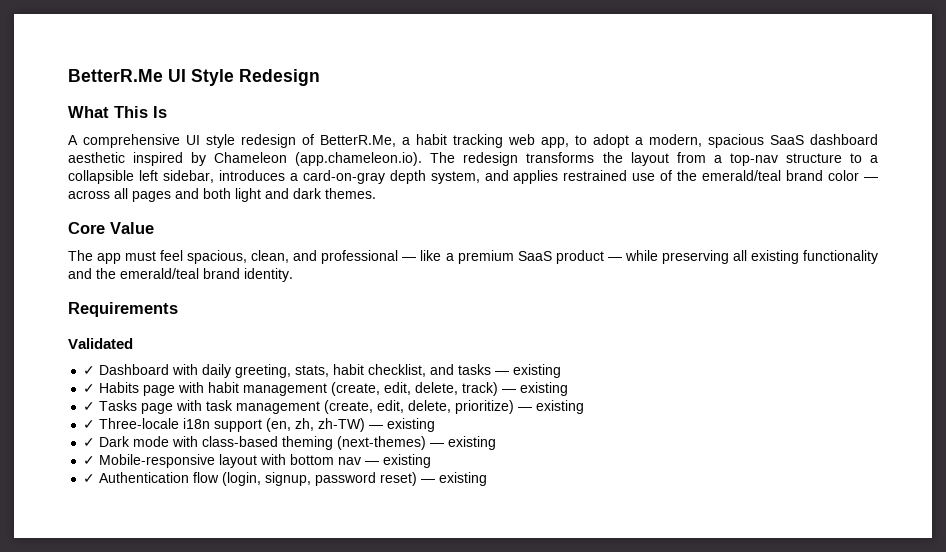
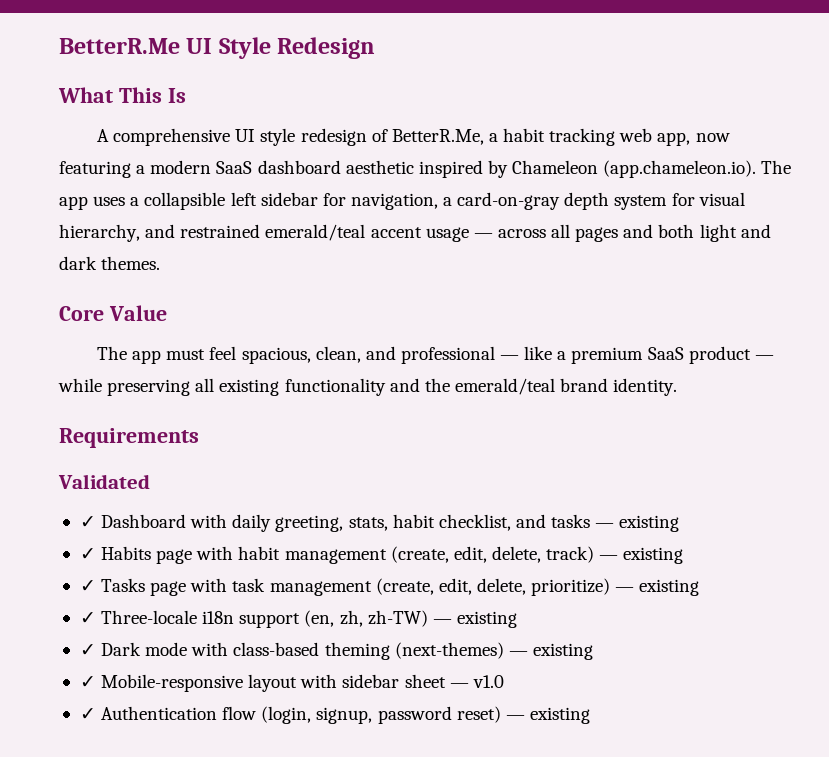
[575,134,764,148] to adopt a modern, spacious -> [695,133,730,142] [59,160,212,178] now featuring a modern
[463,152,879,166] [68,170,860,184] redesign transforms the layout from a top-nav structure to a collapsible left sidebar, introduces a card-on-gray depth system, and applies restrained use of the emerald/teal brand color -> [59,192,745,210] [59,224,469,242] app uses a collapsible left sidebar for navigation, a card-on-gray depth system for visual hierarchy, and restrained emerald/teal accent usage
[290,454,432,468] bottom nav — existing -> [342,674,504,688] sidebar sheet — v1.0

